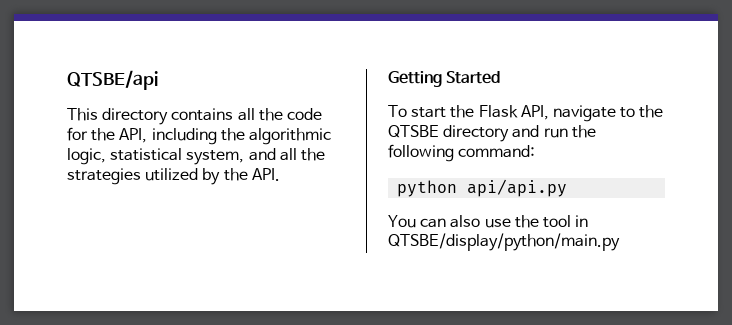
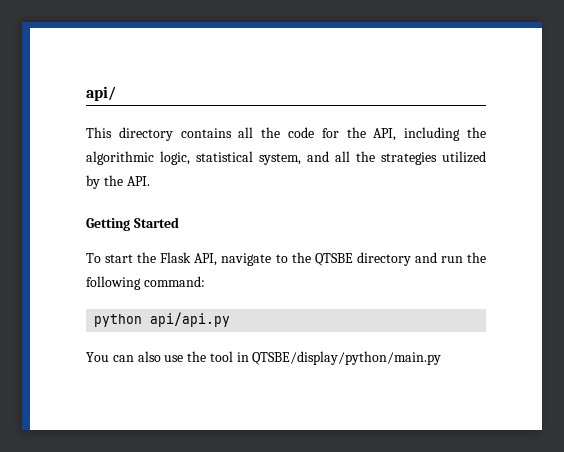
[67,70,158,90] QTSBE/api -> [86,86,116,101] api/

